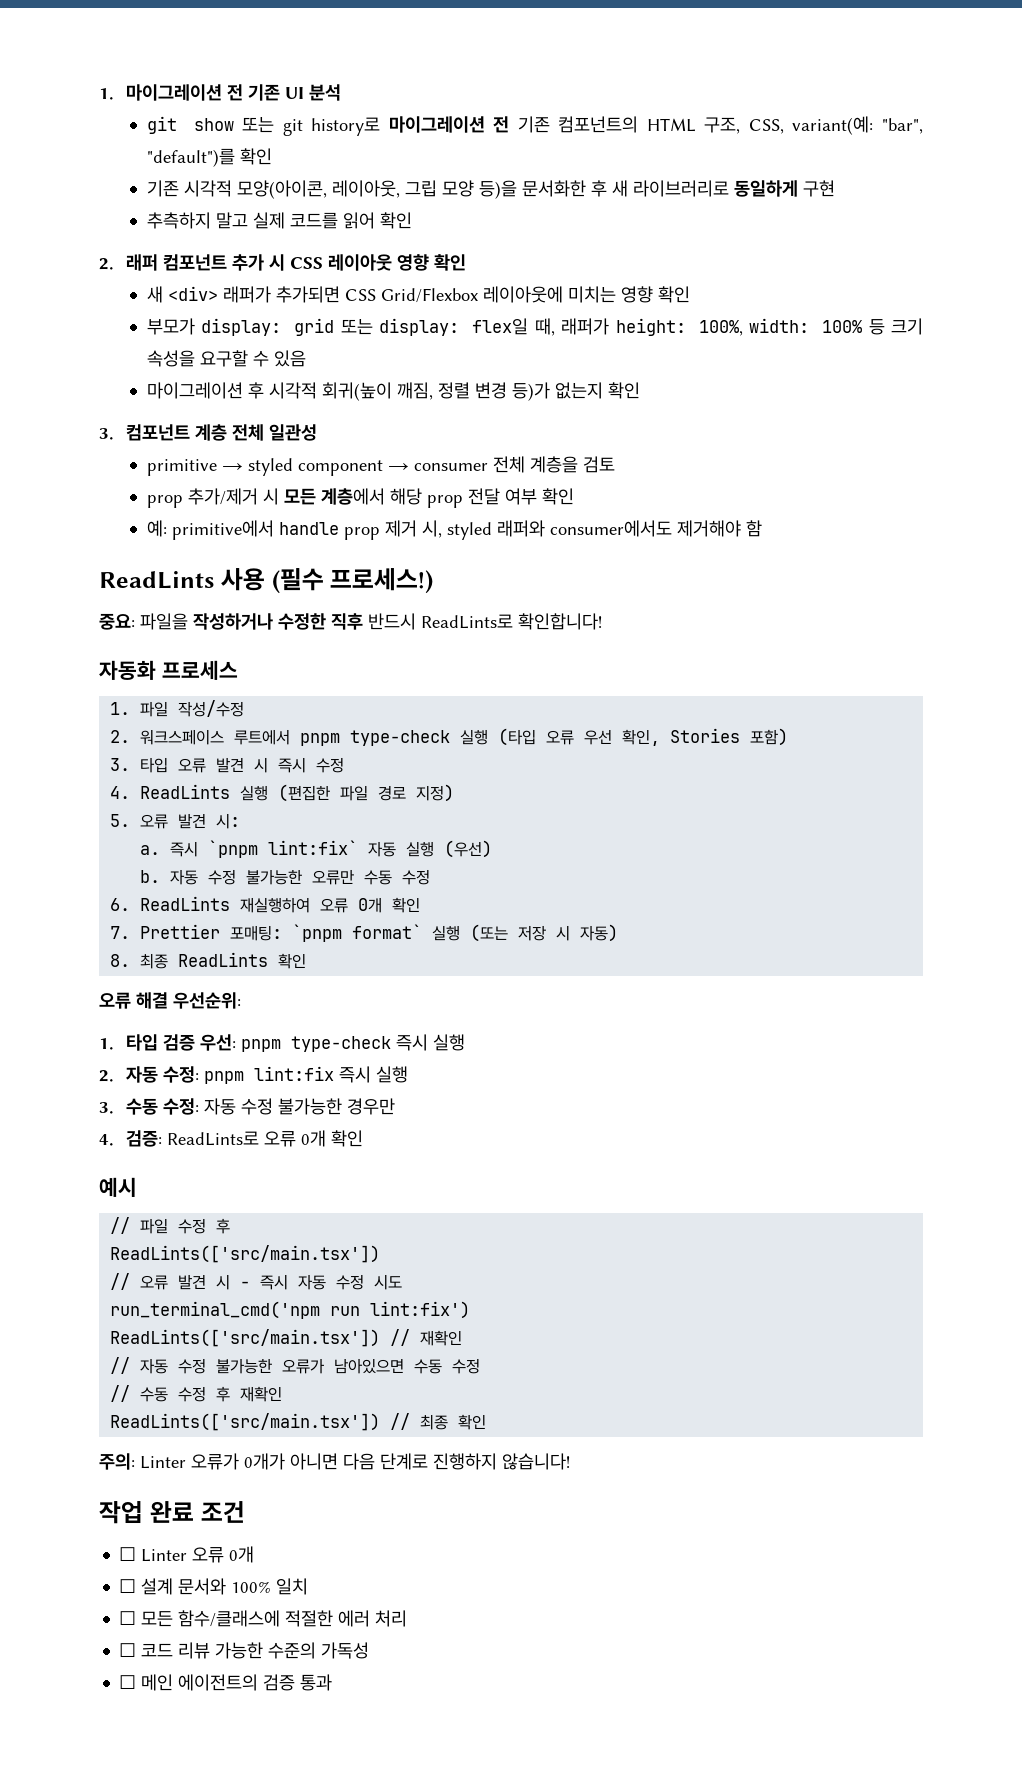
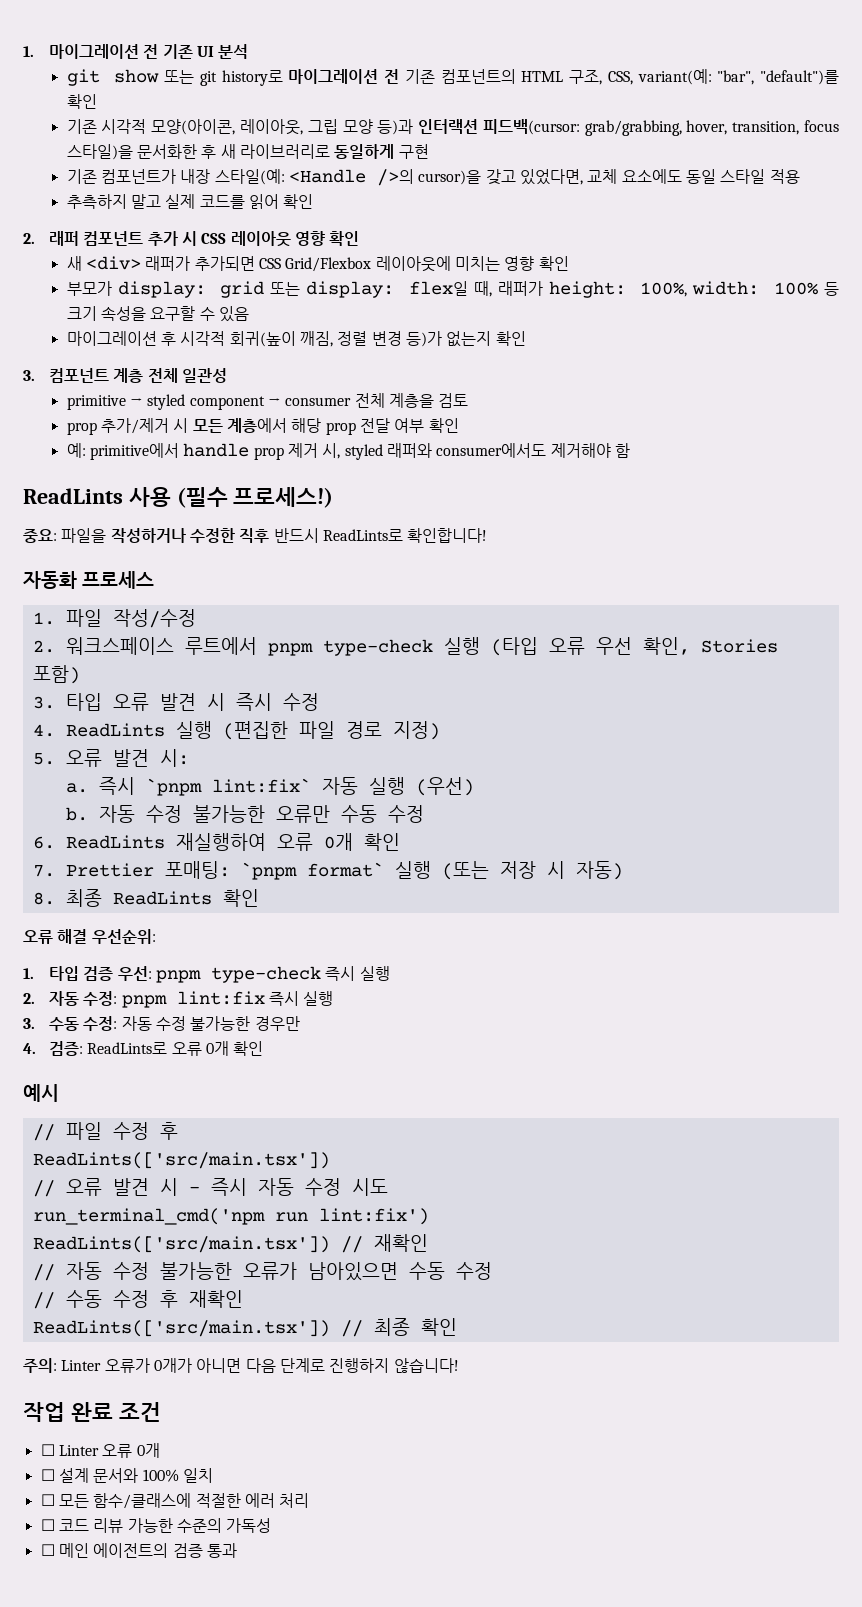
[478,180,517,199] 등)을 -> [377,119,839,136] [66,144,133,160] 등)과 인터랙션 피드백(cursor: grab/grabbing, hover, transition, focus 스타일)을
(835, 188) none -> [66,169,800,186] // 기존 컴포넌트가 내장 스타일(예: <Handle />의 cursor)을 갖고 있었다면, 교체 요소에도 동일 스타일 적용

